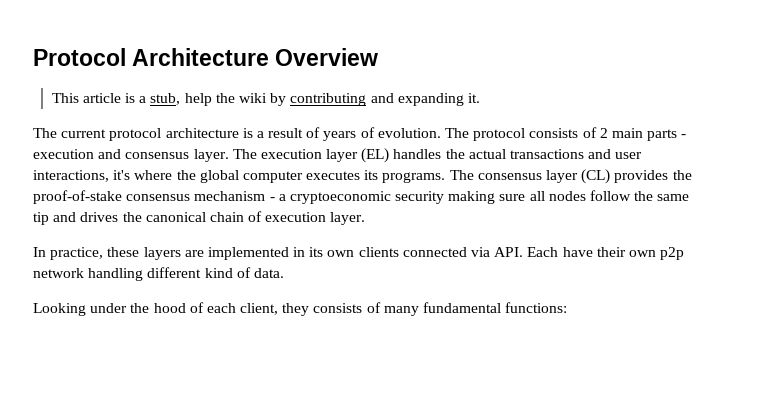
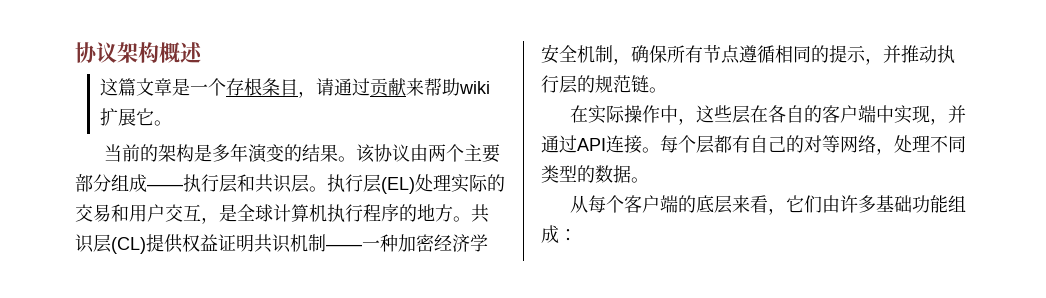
[33,48,379,66] [51,93,480,106] [33,127,687,141] [33,148,643,163] [33,169,692,184] [33,190,690,204] [33,211,366,225] [33,247,685,260] [33,267,284,281] [33,302,568,316] Protocol Architecture Overview // This article is a stub, help the wiki by contributing and expanding it. // The current protocol architecture is a result of years of evolution. The protocol consists of 2 main parts - execution and consensus layer. The execution layer (EL) handles the actual transactions and user interactions, it's where the global computer executes its programs. The consensus layer (CL) provides the proof-of-stake consensus mechanism - a cryptoeconomic security making sure all nodes follow the same tip and drives the canonical chain of execution layer. // In practice, these layers are implemented in its own clients connected via API. Each have their own p2p network handling different kind of data. // Looking under the hood of each client, they consists of many fundamental functions: -> [75,42,203,63] [99,78,490,98] [99,108,172,126] [103,143,500,163] [75,174,505,194] [75,204,489,224] [75,234,488,254] [541,44,955,65] [541,75,667,94] [569,105,966,125] [541,135,966,155] [541,165,649,183] [569,195,966,215] [541,225,577,243] 协议架构概述 // 这篇文章是一个存根条目，请通过贡献来帮助wiki扩展它。 // 当前的架构是多年演变的结果。该协议由两个主要部分组成——执行层和共识层。执行层(EL)处理实际的交易和用户交互，是全球计算机执行程序的地方。共识层(CL)提供权益证明共识机制——一种加密经济学安全机制，确保所有节点遵循相同的提示，并推动执行层的规范链。 // 在实际操作中，这些层在各自的客户端中实现，并通过API连接。每个层都有自己的对等网络，处理不同类型的数据。 // 从每个客户端的底层来看，它们由许多基础功能组成：

